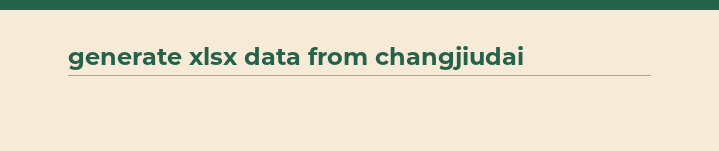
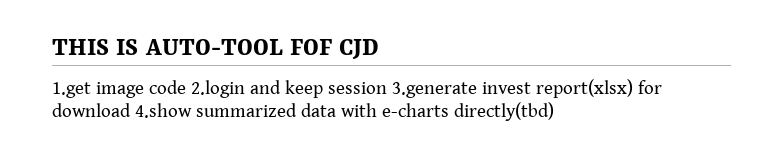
[68,46,524,70] generate xlsx data from changjiudai -> [52,39,380,60] [52,79,662,98] [52,102,554,121] THIS IS AUTO-TOOL FOF CJD // 1.get image code 2.login and keep session 3.generate invest report(xlsx) for download 4.show summarized data with e-charts directly(tbd)

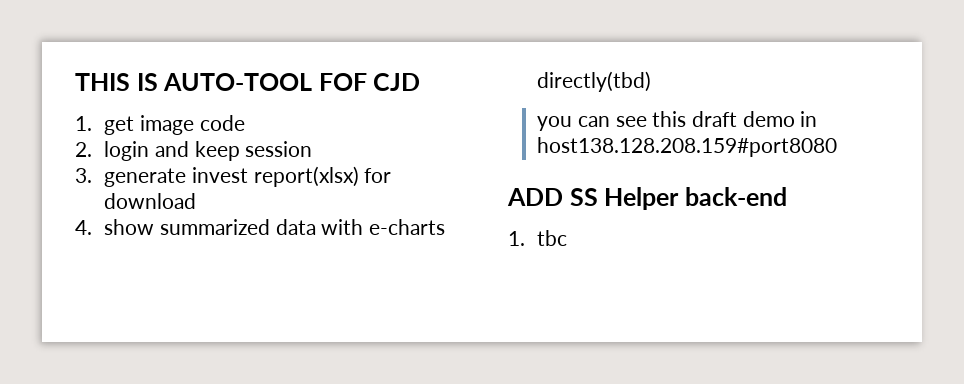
[52,82,91,98] 1.get -> [75,116,135,135] 1. get
[190,80,245,98] 2.login -> [75,141,150,161] // 2. login
[391,82,477,98] 3.generate -> [75,168,187,187] // 3. generate
[134,103,192,118] 4.show -> [75,219,155,235] // 4. show
(554, 111) none -> [537,111,818,131] [537,137,838,157] [507,187,787,210] [508,230,568,246] // you can see this draft demo in host138.128.208.159#port8080 // ADD SS Helper back-end // 1. tbc

